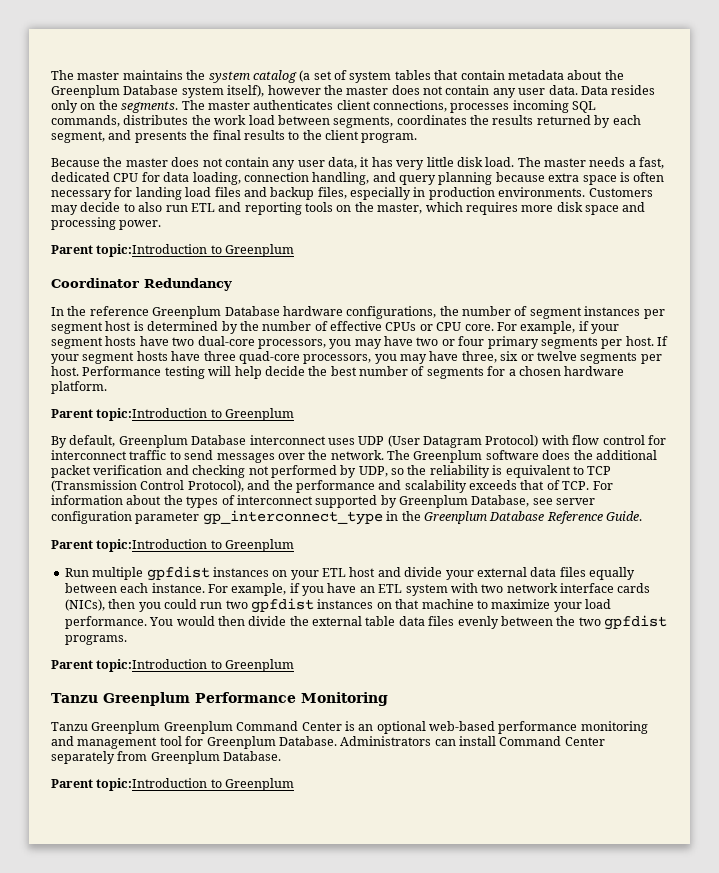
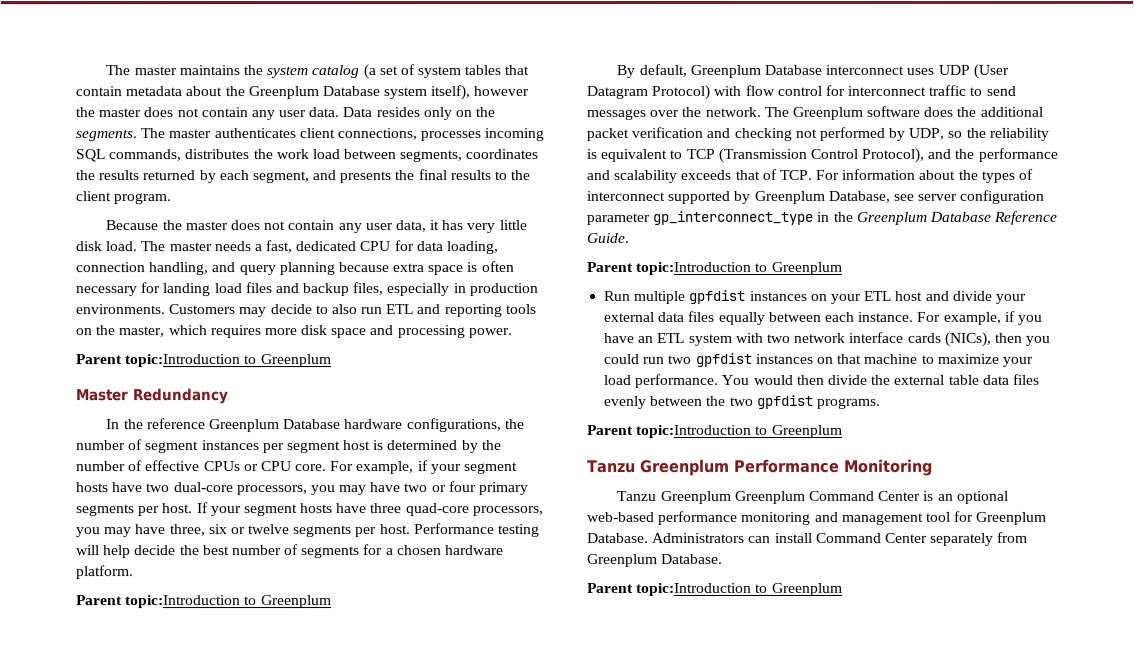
[51,278,139,288] Coordinator -> [76,389,129,402] Master

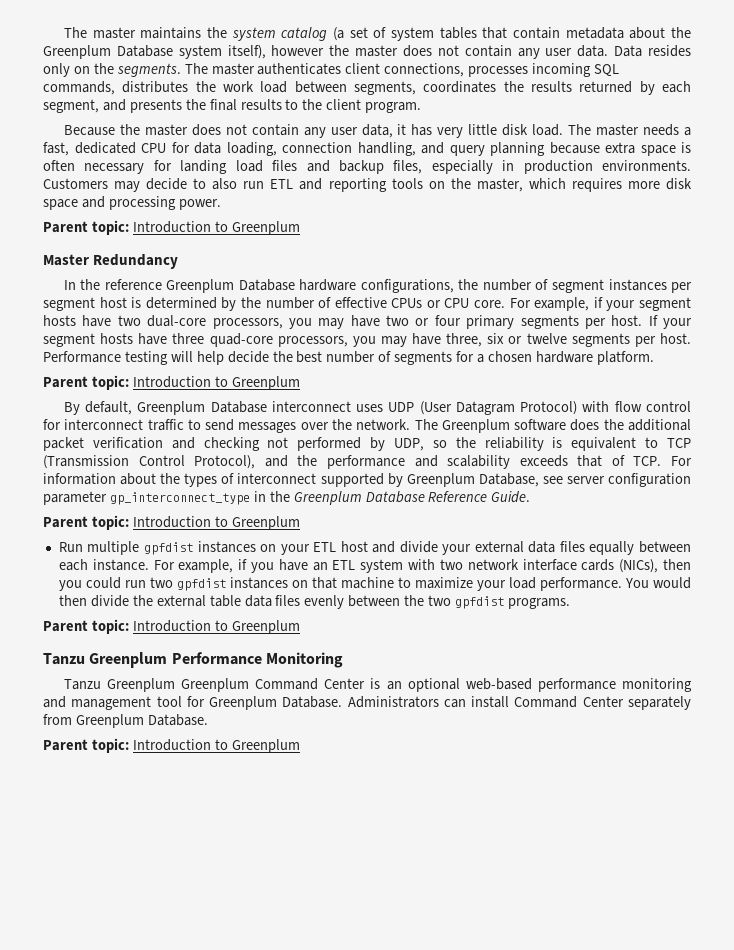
[125,354,242,368] topic:Introduction -> [91,220,211,235] topic: Introduction
[125,595,242,609] topic:Introduction -> [91,375,211,390] topic: Introduction
[635,261,752,275] topic:Introduction -> [91,515,211,530] topic: Introduction
[636,424,753,438] topic:Introduction -> [91,619,211,634] topic: Introduction
[636,582,753,596] topic:Introduction -> [91,738,211,753] topic: Introduction

